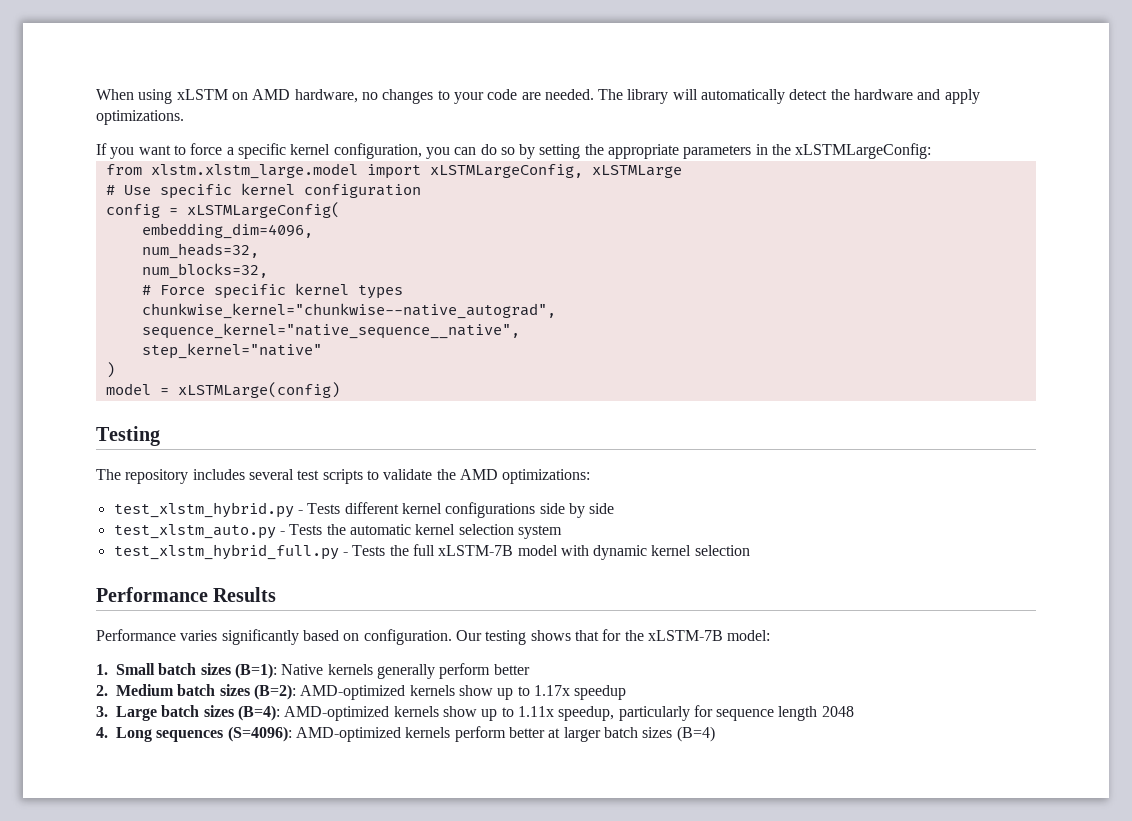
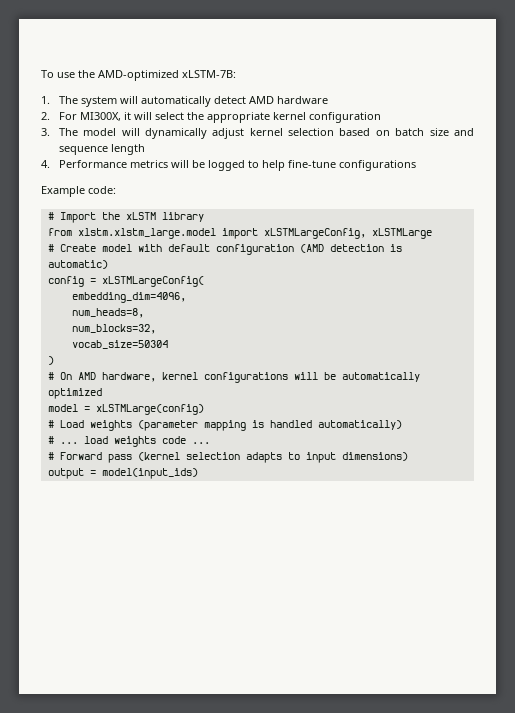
[96,89,669,104] When using xLSTM on AMD hardware, no changes to your code are needed. The library -> [41,70,236,81] [41,96,117,107] To use the AMD-optimized xLSTM-7B: // 1. The system
[830,89,850,100] the -> [248,96,274,104] AMD
[917,89,980,104] [96,110,184,125] [96,143,932,159] and apply optimizations. // If you want to force a specific kernel configuration, you can do so by setting the appropriate parameters in the xLSTMLargeConfig: -> [41,112,381,123] [41,128,475,139] [58,144,145,155] [41,160,416,171] [41,186,116,197] [47,212,204,223] // 2. For MI300X, it will select the appropriate kernel configuration // 3. The model will dynamically adjust kernel selection based on batch size and sequence length // 4. Performance metrics will be logged to help fine-tune configurations // Example code: // # Import the xLSTM library
[123,183,421,199] Use specific kernel configuration -> [59,244,402,255] [47,260,108,269] Create model with default configuration (AMD detection is automatic)
[141,243,259,259] num_heads=32, -> [71,308,144,318] num_heads=8,
[141,283,403,299] [141,303,556,319] [141,323,520,339] [141,343,322,359] [105,362,115,378] [105,382,340,398] [96,426,160,446] [96,469,591,484] [113,502,615,518] [113,524,562,539] [113,544,750,560] [96,587,277,602] [96,629,771,645] [96,663,530,679] [96,684,627,700] [96,705,854,721] [96,726,715,742] # Force specific kernel types // chunkwise_kernel="chunkwise--native_autograd", // sequence_kernel="native_sequence__native", // step_kernel="native" // ) // model = xLSTMLarge(config) // Testing // The repository includes several test scripts to validate the AMD optimizations: // test_xlstm_hybrid.py - Tests different kernel configurations side by side // test_xlstm_auto.py - Tests the automatic kernel selection system // test_xlstm_hybrid_full.py - Tests the full xLSTM-7B model with dynamic kernel selection // Performance Results // Performance varies significantly based on configuration. Our testing shows that for the xLSTM-7B model: // 1. Small batch sizes (B=1): Native kernels generally perform better // 2. Medium batch sizes (B=2): AMD-optimized kernels show up to 1.17x speedup // 3. Large batch sizes (B=4): AMD-optimized kernels show up to 1.11x speedup, particularly for sequence length 2048 // 4. Long sequences (S=4096): AMD-optimized kernels perform better at larger batch sizes (B=4) -> [71,340,168,349] [47,356,54,365] [47,372,420,383] [47,388,102,399] [47,404,204,415] [47,420,402,431] [47,436,210,447] [47,452,408,463] [47,468,198,479] vocab_size=50304 // ) // # On AMD hardware, kernel configurations will be automatically optimized // model = xLSTMLarge(config) // # Load weights (parameter mapping is handled automatically) // # ... load weights code ... // # Forward pass (kernel selection adapts to input dimensions) // output = model(input_ids)

